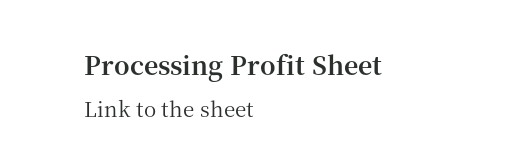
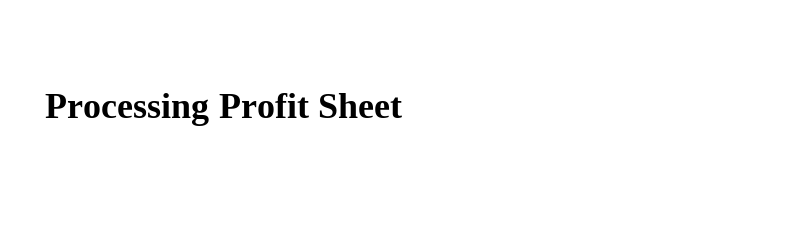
[84,99,254,117] // Link to the sheet -> (403, 105) none

